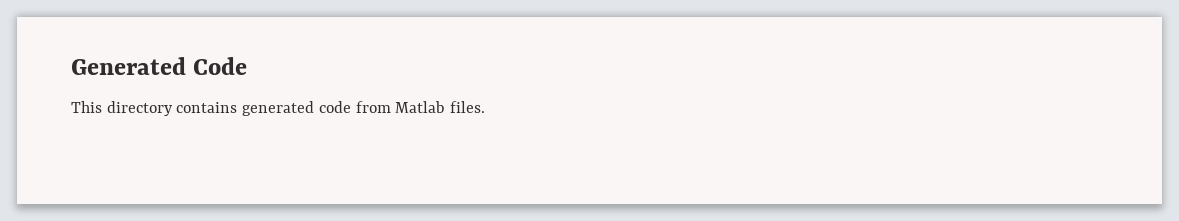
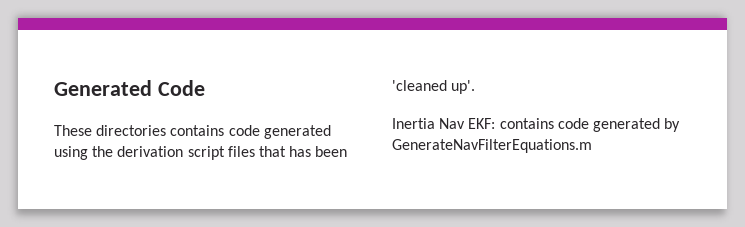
[71,101,486,116] This directory contains generated code from Matlab files. -> [54,125,331,139] [54,146,348,160] [392,80,476,94] [392,118,681,132] [392,139,592,153] These directories contains code generated using the derivation script files that has been 'cleaned up'. // Inertia Nav EKF: contains code generated by GenerateNavFilterEquations.m

